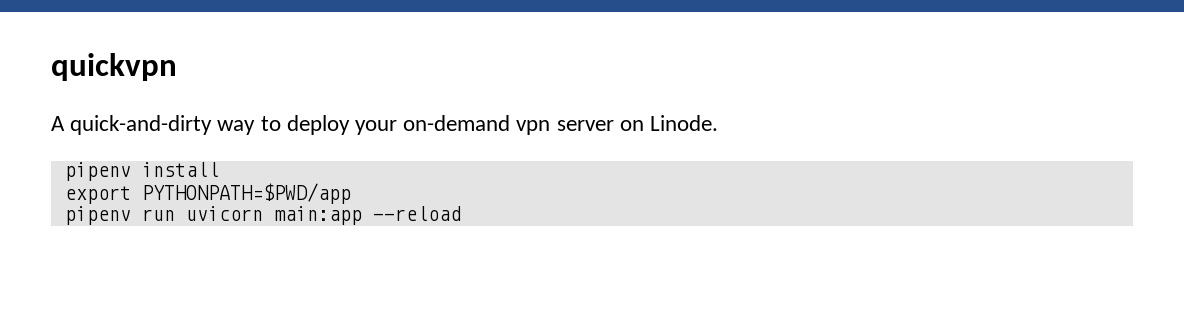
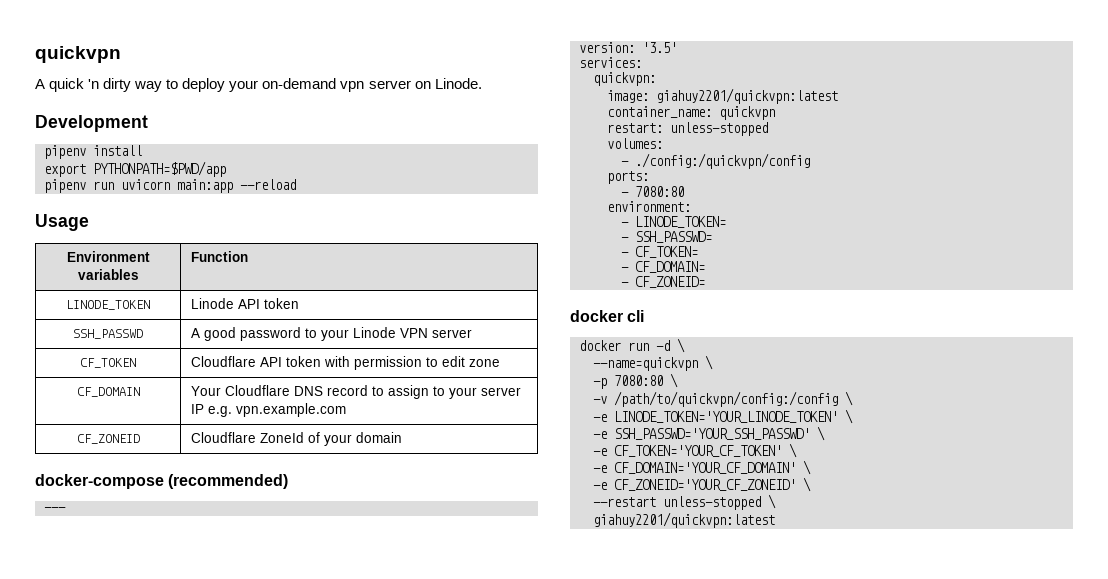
[70,115,213,135] quick-and-dirty -> [49,78,132,92] quick 'n dirty
(719, 123) none -> [35,115,148,132] // Development
(461, 213) none -> [35,214,89,231] [66,251,150,262] [77,269,139,280] [191,251,249,262] [66,300,150,310] [191,298,300,309] [73,329,143,339] [191,327,473,341] [80,358,136,368] [191,356,501,370] [76,387,140,397] [191,385,522,399] [191,403,347,417] [76,434,140,444] [191,432,403,446] [35,474,289,489] [44,507,66,512] [579,42,677,53] [579,57,642,68] [593,72,656,86] [607,88,838,104] [607,106,775,120] [607,122,768,136] [607,138,663,149] [621,153,810,169] [607,171,649,184] [621,186,684,197] [607,201,691,212] [621,216,726,228] [621,231,712,243] [621,246,698,258] [621,261,705,273] [621,276,705,288] [570,310,645,322] [579,338,685,353] [593,355,713,371] [593,373,678,389] [593,391,853,407] [593,409,853,424] [593,426,825,441] [593,443,797,458] [593,460,811,475] [593,477,811,492] [593,494,776,510] [593,512,775,528] // Usage // Environment variables | Function // LINODE_TOKEN | Linode API token // SSH_PASSWD | A good password to your Linode VPN server // CF_TOKEN | Cloudflare API token with permission to edit zone // CF_DOMAIN | Your Cloudflare DNS record to assign to your server IP e.g. vpn.example.com // CF_ZONEID | Cloudflare ZoneId of your domain // docker-compose (recommended) // --- // version: '3.5' // services: // quickvpn: // image: giahuy2201/quickvpn:latest // container_name: quickvpn // restart: unless-stopped // volumes: // - ./config:/quickvpn/config // ports: // - 7080:80 // environment: // - LINODE_TOKEN= // - SSH_PASSWD= // - CF_TOKEN= // - CF_DOMAIN= // - CF_ZONEID= // docker cli // docker run -d \ // --name=quickvpn \ // -p 7080:80 \ // -v /path/to/quickvpn/config:/config \ // -e LINODE_TOKEN='YOUR_LINODE_TOKEN' \ // -e SSH_PASSWD='YOUR_SSH_PASSWD' \ // -e CF_TOKEN='YOUR_CF_TOKEN' \ // -e CF_DOMAIN='YOUR_CF_DOMAIN' \ // -e CF_ZONEID='YOUR_CF_ZONEID' \ // --restart unless-stopped \ // giahuy2201/quickvpn:latest

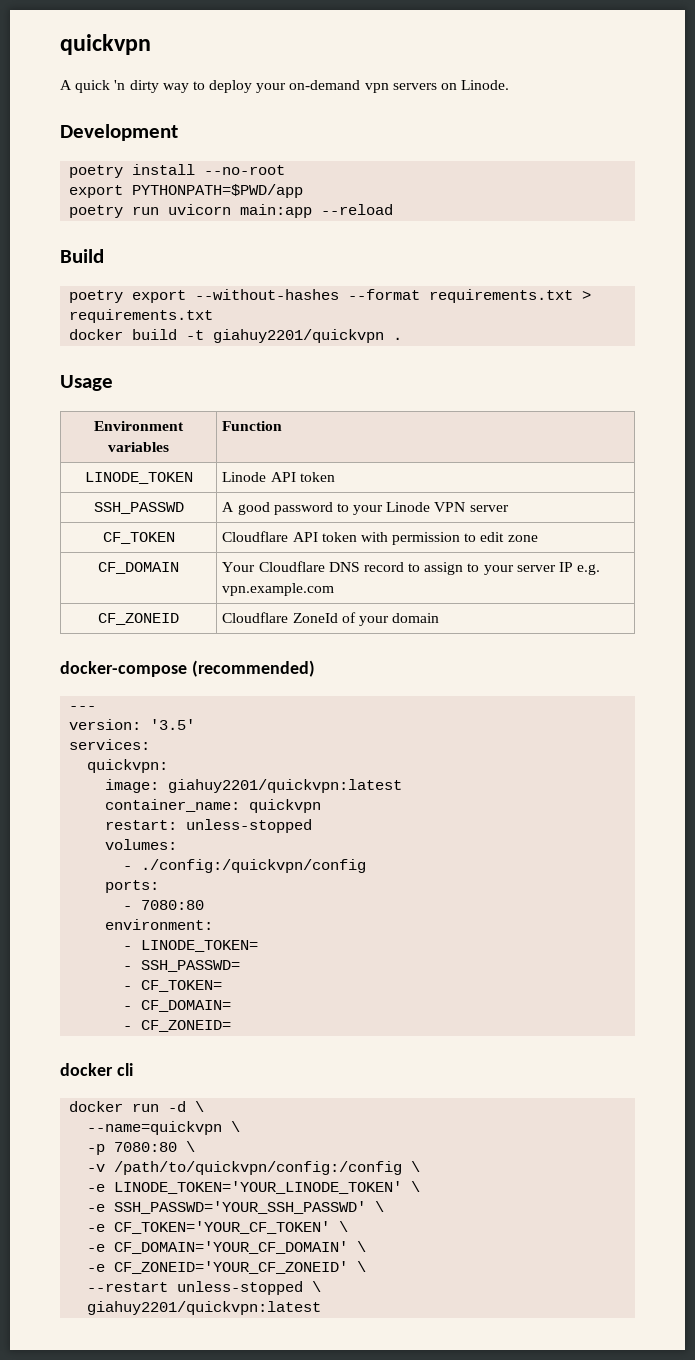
[368,80,411,89] server -> [392,83,437,90] servers
[44,145,86,159] pipenv -> [69,165,124,178] poetry
(142, 150) none -> [204,165,286,175] --no-root
[44,179,86,193] pipenv -> [69,205,124,218] poetry
(296, 184) none -> [60,249,104,263] [69,289,592,303] [69,309,214,323] [69,329,403,343] // Build // poetry export --without-hashes --format requirements.txt > requirements.txt // docker build -t giahuy2201/quickvpn .

